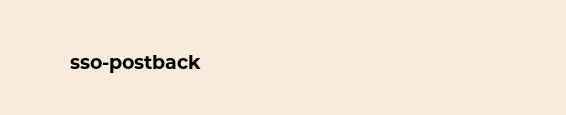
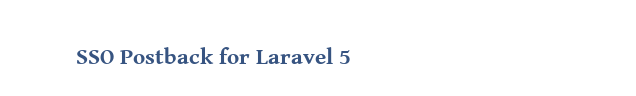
[70,55,201,73] sso-postback -> [76,47,352,64] SSO Postback for Laravel 5

